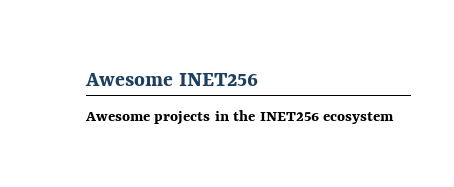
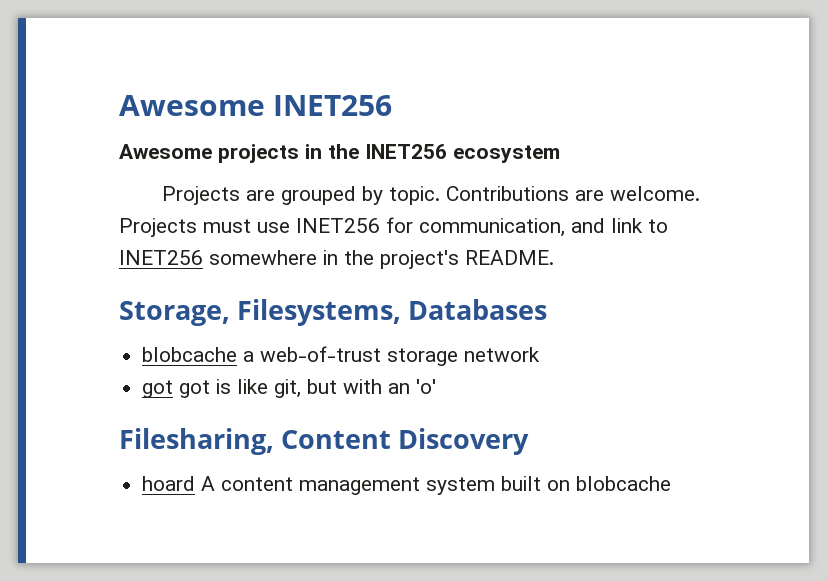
(395, 118) none -> [162,186,701,205] [119,217,668,237] [119,250,554,269] [119,299,548,326] [142,346,541,366] [142,379,437,398] [119,428,530,455] [142,476,672,495] // Projects are grouped by topic. Contributions are welcome. Projects must use INET256 for communication, and link to INET256 somewhere in the project's README. // Storage, Filesystems, Databases // blobcache a web-of-trust storage network // got got is like git, but with an 'o' // Filesharing, Content Discovery // hoard A content management system built on blobcache

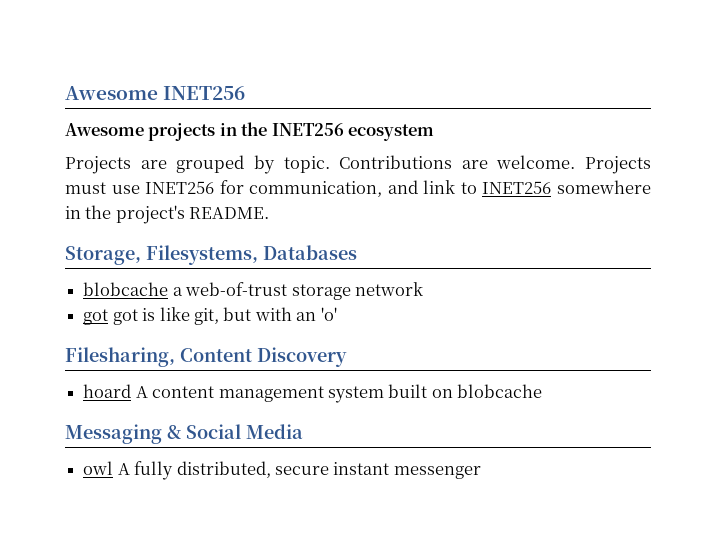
(672, 483) none -> [65,424,303,444] [83,461,481,480] // Messaging & Social Media // owl A fully distributed, secure instant messenger

